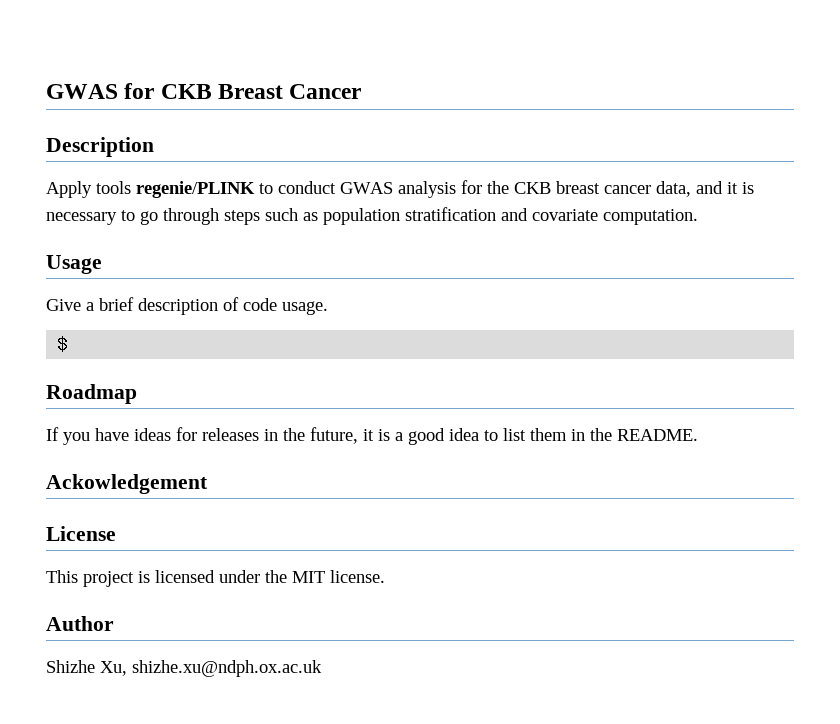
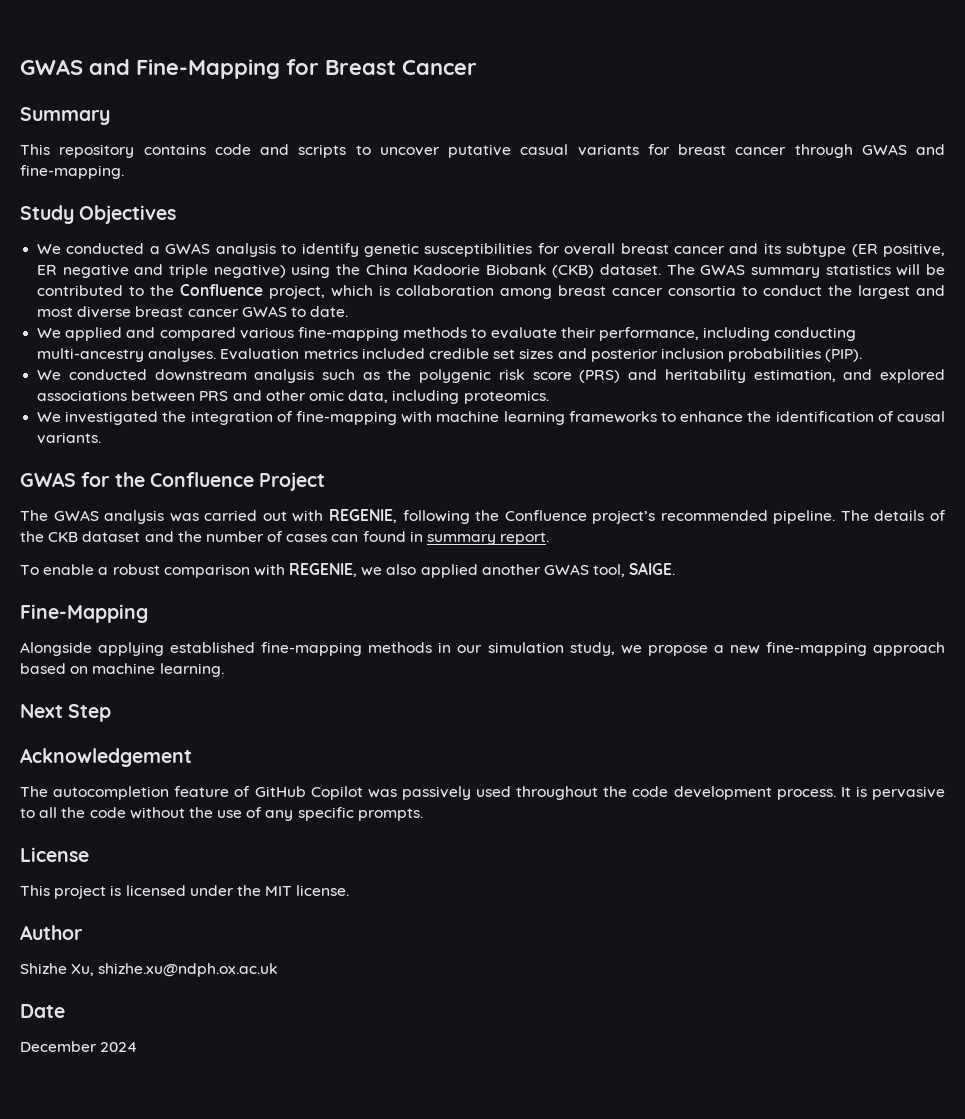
[46,83,212,99] GWAS for CKB -> [20,59,319,79] GWAS and Fine-Mapping for
[46,137,154,157] [46,180,754,198] [46,207,698,225] [46,255,102,274] [46,297,328,315] [57,336,68,354] [46,384,137,404] [46,427,698,445] [46,474,208,494] Description // Apply tools regenie/PLINK to conduct GWAS analysis for the CKB breast cancer data, and it is necessary to go through steps such as population stratification and covariate computation. // Usage // Give a brief description of code usage. // $ // Roadmap // If you have ideas for releases in the future, it is a good idea to list them in the README. // Ackowledgement -> [20,107,110,125] [20,144,945,158] [20,165,124,179] [20,205,177,224] [37,243,945,257] [37,264,945,278] [37,284,946,299] [37,306,349,318] [37,327,857,341] [37,348,863,362] [37,369,946,383] [37,390,549,404] [37,411,946,425] [37,432,102,444] [20,472,326,491] [20,509,946,524] [20,531,550,545] [20,562,676,578] [20,604,148,623] [20,642,945,656] [20,663,224,677] [20,704,112,722] [20,748,192,767] [20,786,945,800] [20,807,423,821] Summary // This repository contains code and scripts to uncover putative casual variants for breast cancer through GWAS and fine-mapping. // Study Objectives // We conducted a GWAS analysis to identify genetic susceptibilities for overall breast cancer and its subtype (ER positive, ER negative and triple negative) using the China Kadoorie Biobank (CKB) dataset. The GWAS summary statistics will be contributed to the Confluence project, which is collaboration among breast cancer consortia to conduct the largest and most diverse breast cancer GWAS to date. // We applied and compared various fine-mapping methods to evaluate their performance, including conducting multi-ancestry analyses. Evaluation metrics included credible set sizes and posterior inclusion probabilities (PIP). // We conducted downstream analysis such as the polygenic risk score (PRS) and heritability estimation, and explored associations between PRS and other omic data, including proteomics. // We investigated the integration of fine-mapping with machine learning frameworks to enhance the identification of causal variants. // GWAS for the Confluence Project // The GWAS analysis was carried out with REGENIE, following the Confluence project’s recommended pipeline. The details of the CKB dataset and the number of cases can found in summary report. // To enable a robust comparison with REGENIE, we also applied another GWAS tool, SAIGE. // Fine-Mapping // Alongside applying established fine-mapping methods in our simulation study, we propose a new fine-mapping approach based on machine learning. // Next Step // Acknowledgement // The autocompletion feature of GitHub Copilot was passively used throughout the code development process. It is pervasive to all the code without the use of any specific prompts.
(322, 668) none -> [20,1004,65,1018] [20,1041,138,1052] // Date // December 2024

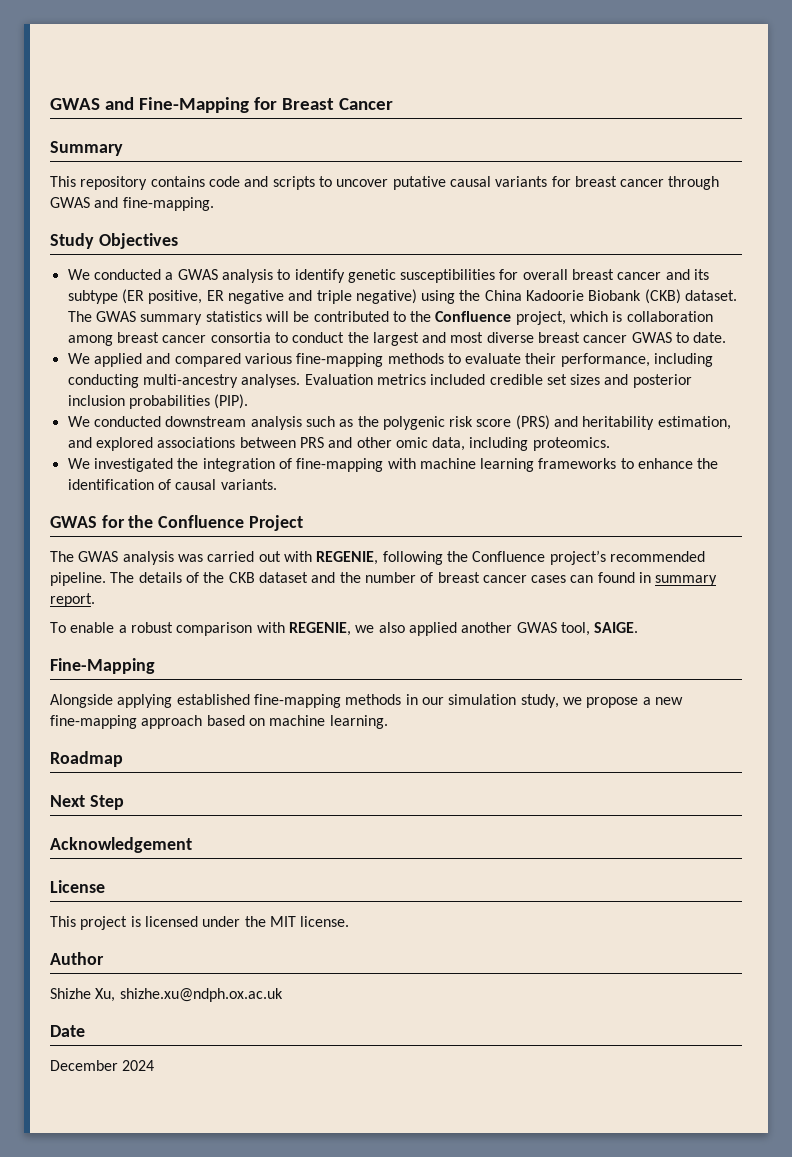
[520,144,569,155] casual -> [449,176,491,187] causal
(284, 536) none -> [437,572,527,583] breast cancer
(224, 670) none -> [50,751,123,767] // Roadmap
[20,786,945,800] [20,807,423,821] // The autocompletion feature of GitHub Copilot was passively used throughout the code development process. It is pervasive to all the code without the use of any specific prompts. -> (192, 845) none

